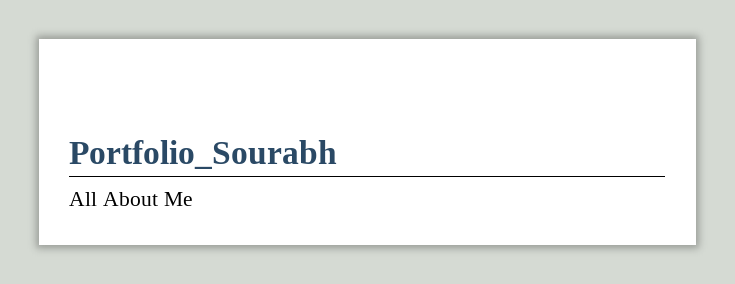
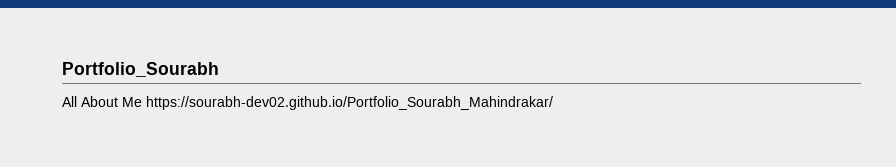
(193, 199) none -> [146,96,553,110] https://sourabh-dev02.github.io/Portfolio_Sourabh_Mahindrakar/

